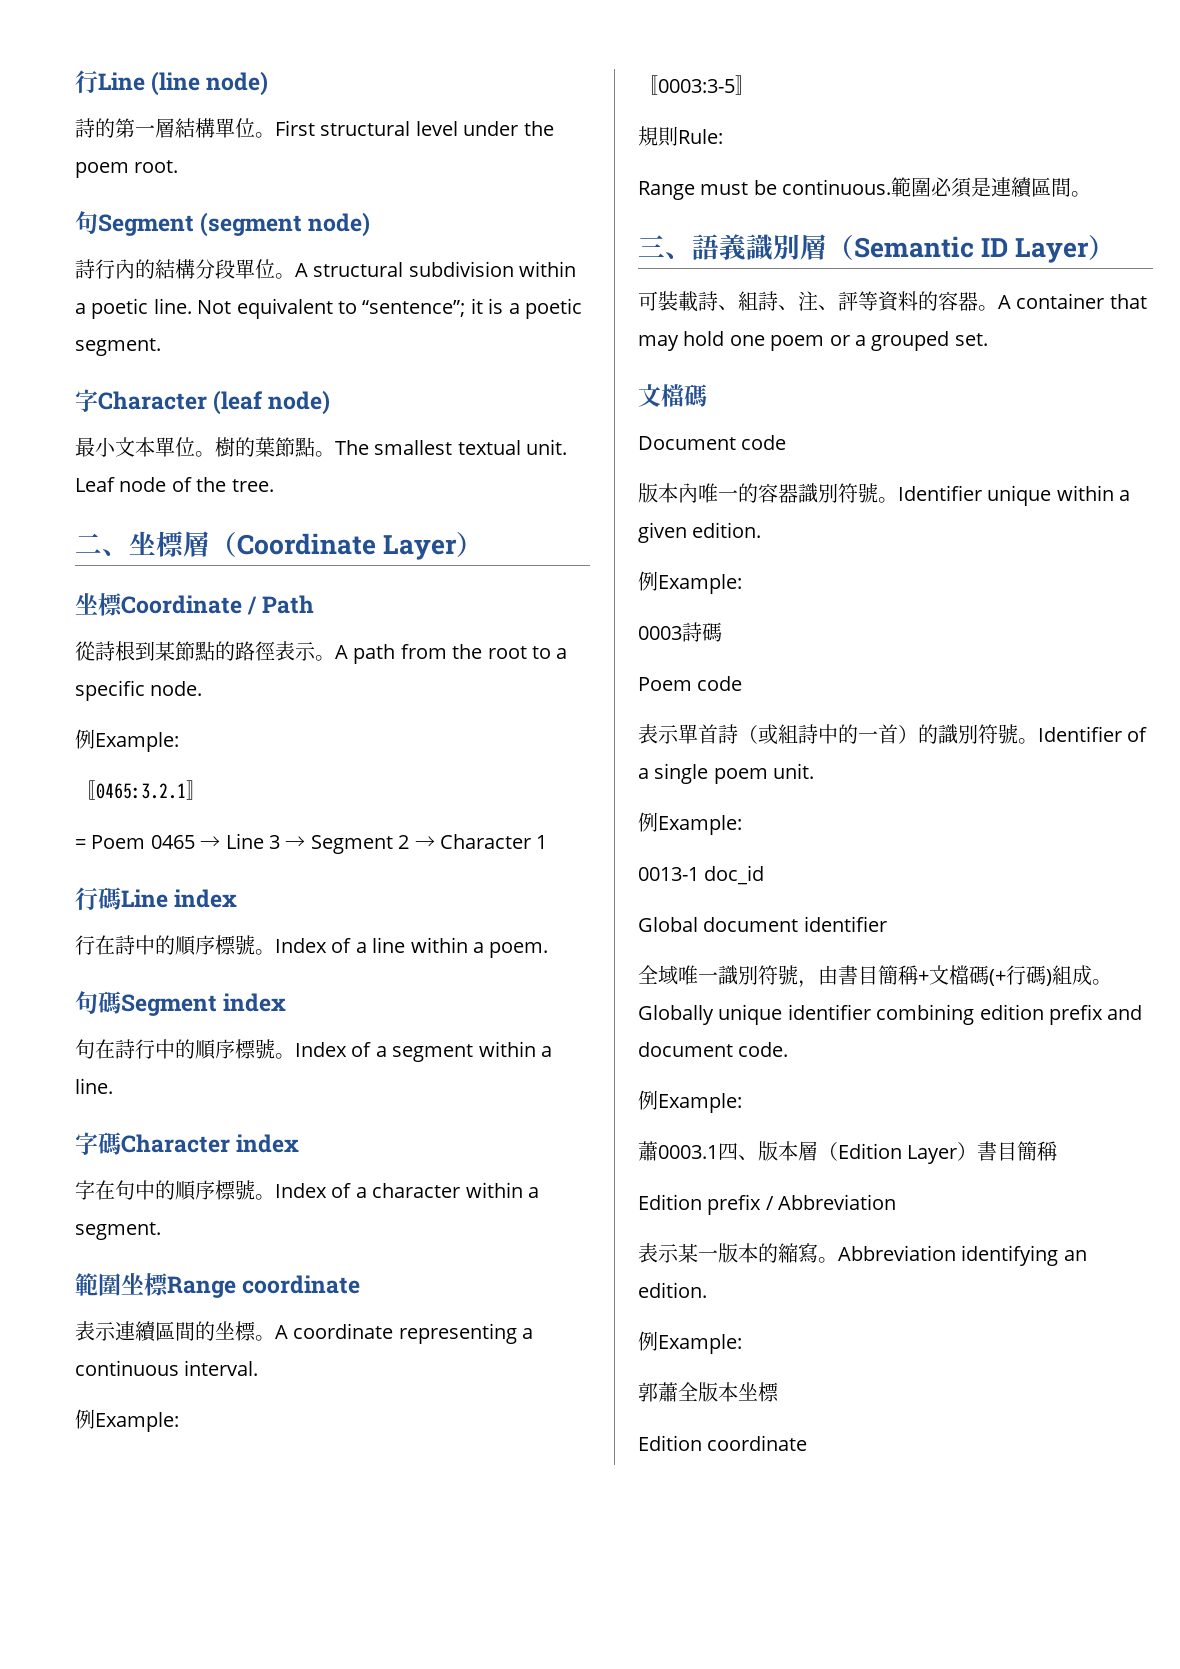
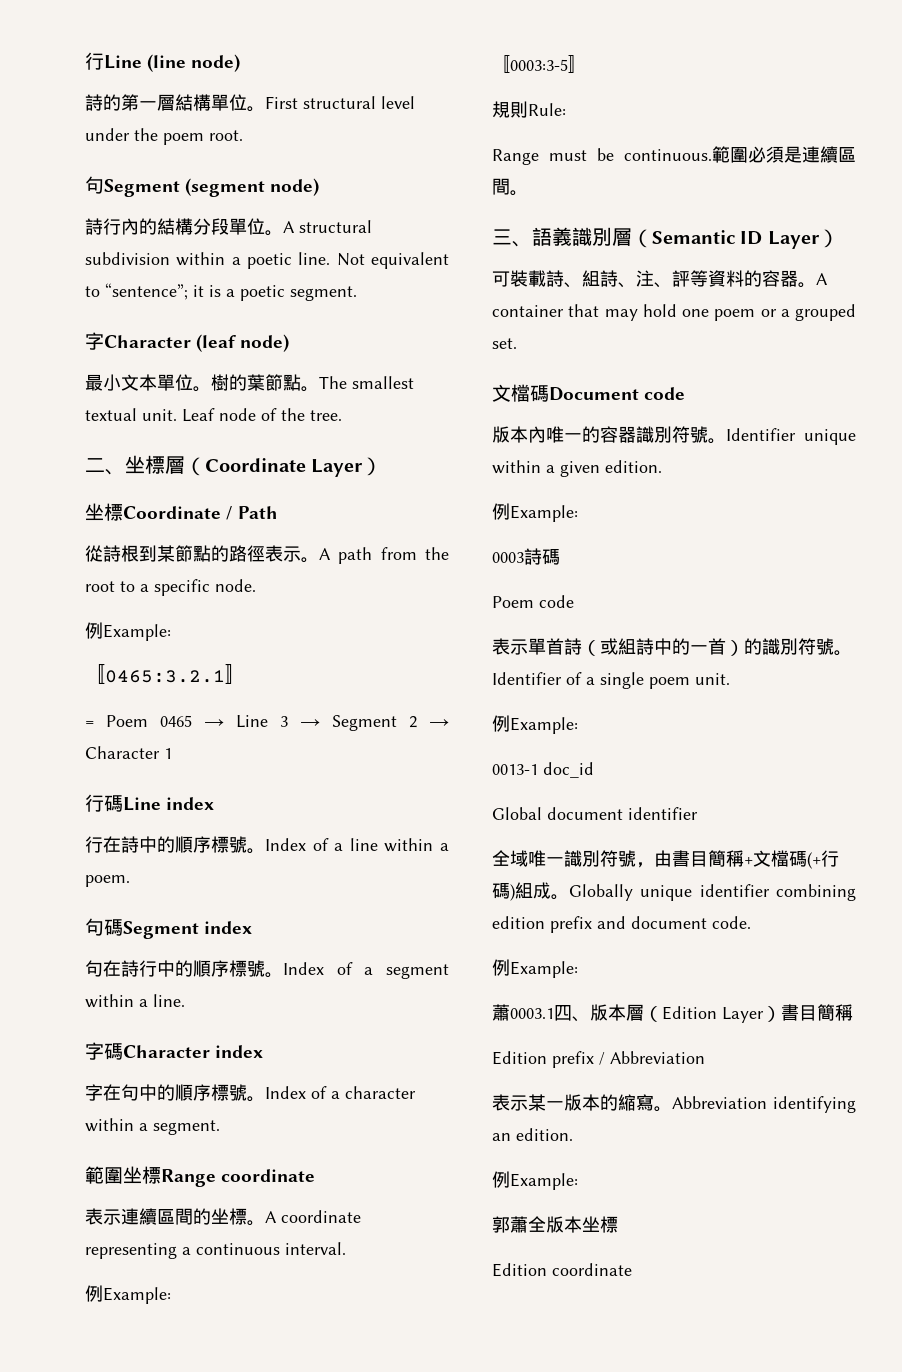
(707, 395) // -> (549, 393) none

